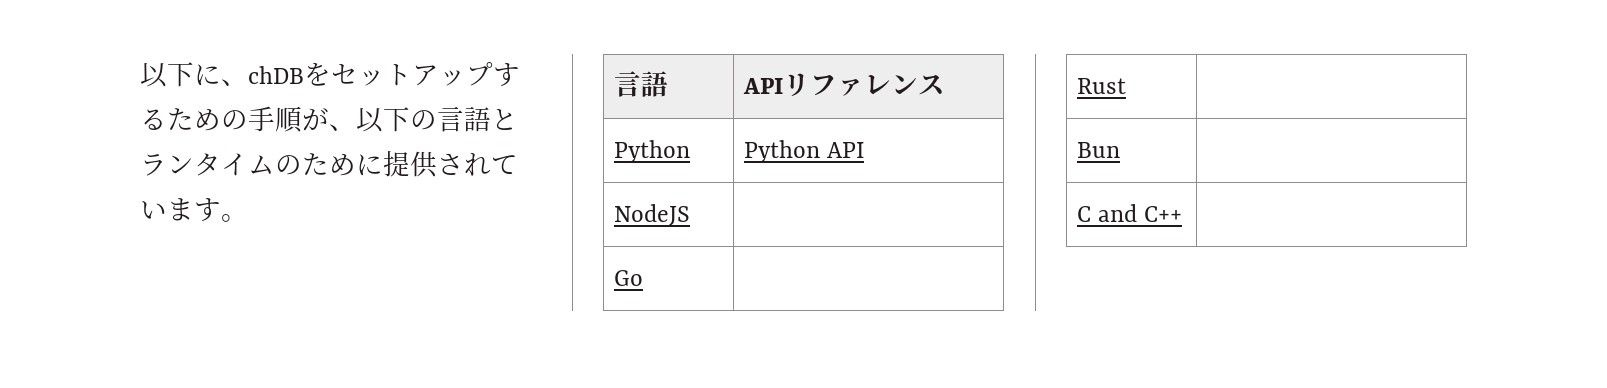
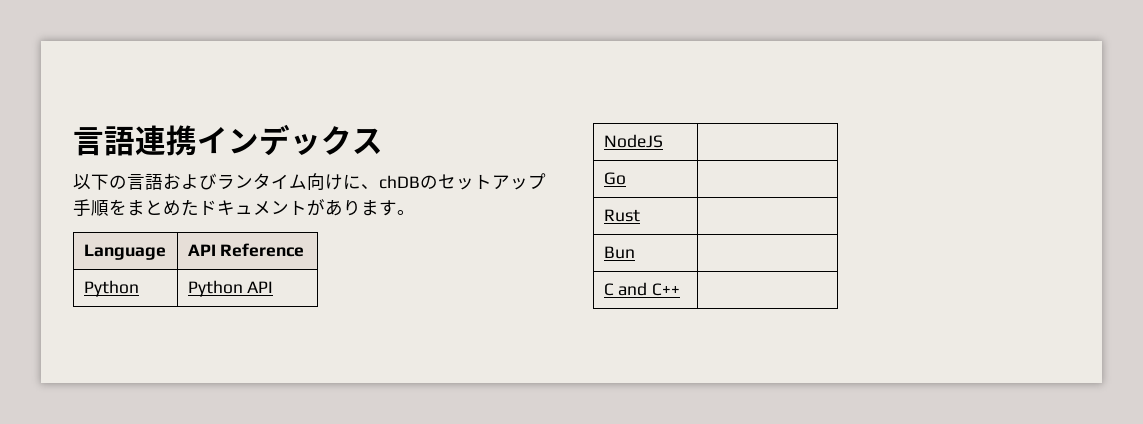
[140,62,194,88] 以下 -> [73,124,383,156] [73,173,343,190] 言語連携インデックス // 以下の言語およびランタイム向け
[304,62,331,86] を -> [420,175,438,189] の
[493,63,520,87] [140,106,518,133] [140,151,518,178] [140,200,167,219] するための手順が、以下の言語とランタイムのために提供されてい -> [73,199,361,217] 手順をまとめたドキュメントがあり
[614,71,669,97] [743,73,946,96] 言語 | APIリファレンス -> [83,244,166,260] [187,243,305,257] Language | API Reference

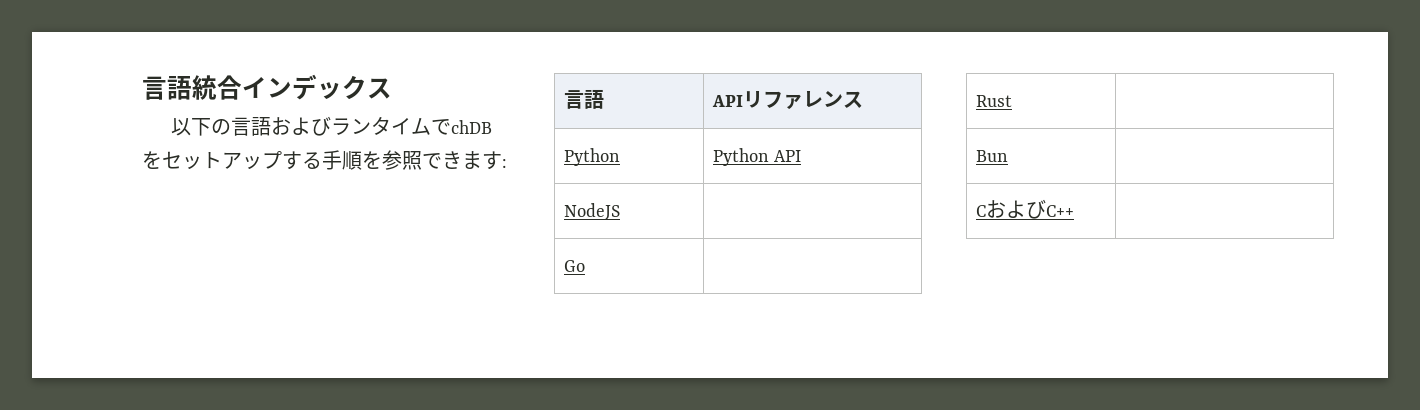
[73,125,197,156] 言語連携 -> [142,75,242,100] 言語統合
[307,173,546,190] [73,199,415,217] [83,244,166,260] [187,243,305,257] 向けに、chDBのセットアップ手順をまとめたドキュメントがあります。 // Language | API Reference -> [431,119,493,135] [142,150,507,170] [563,89,604,109] [711,91,863,110] でchDBをセットアップする手順を参照できます: // 言語 | APIリファレンス
[618,282,648,296] and -> [985,199,1046,219] および

